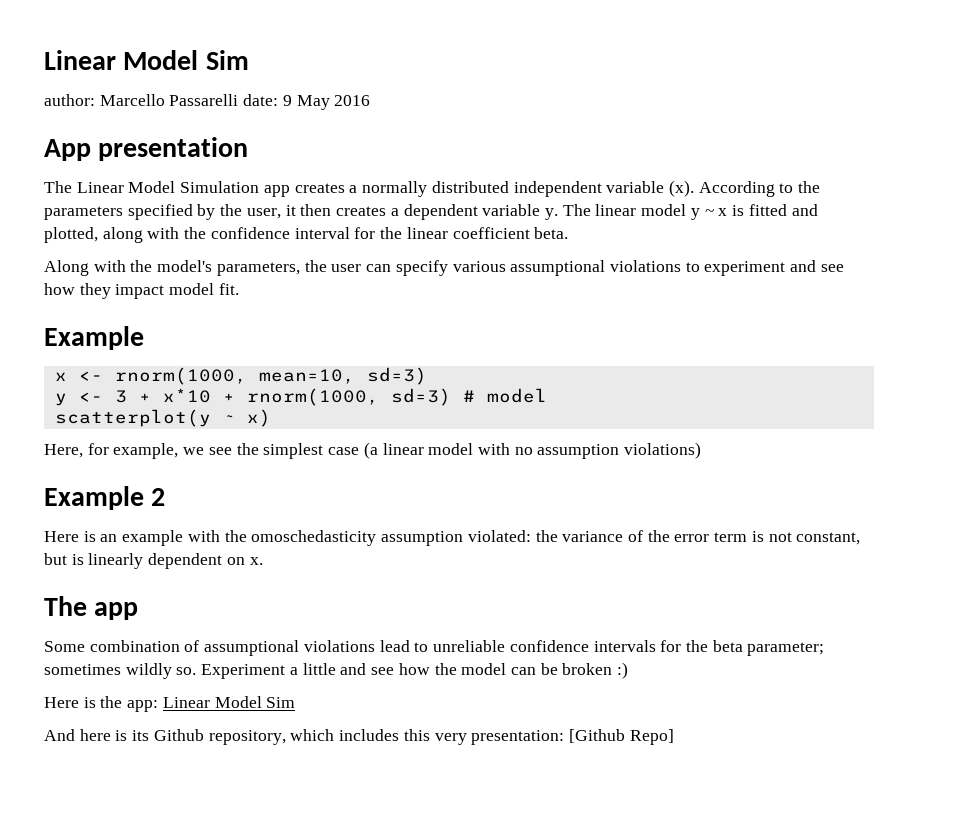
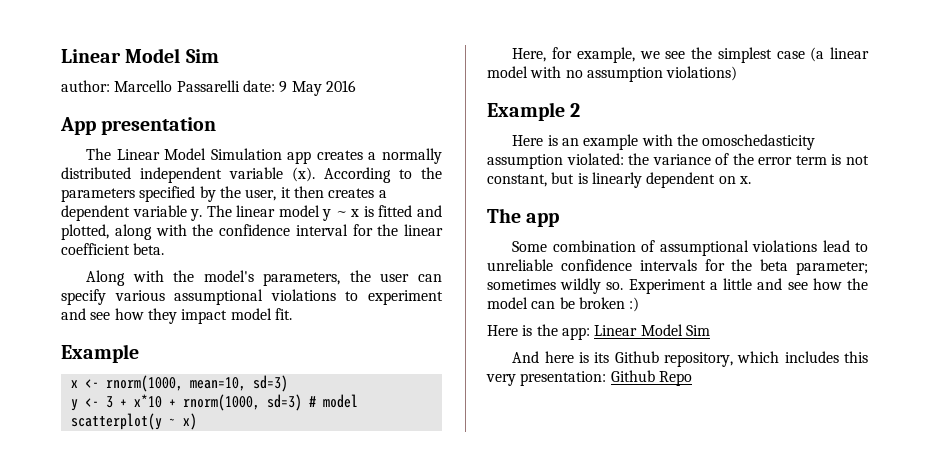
[568,729,674,745] [Github Repo] -> [610,370,692,386] Github Repo

